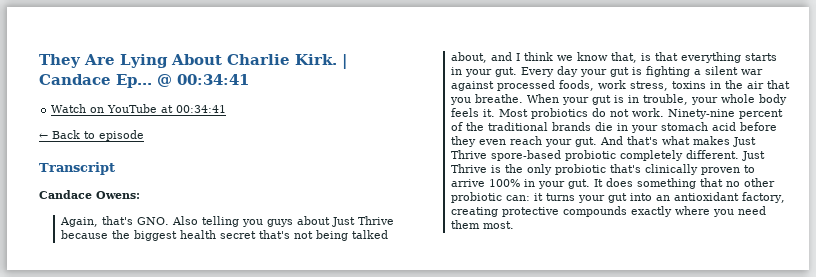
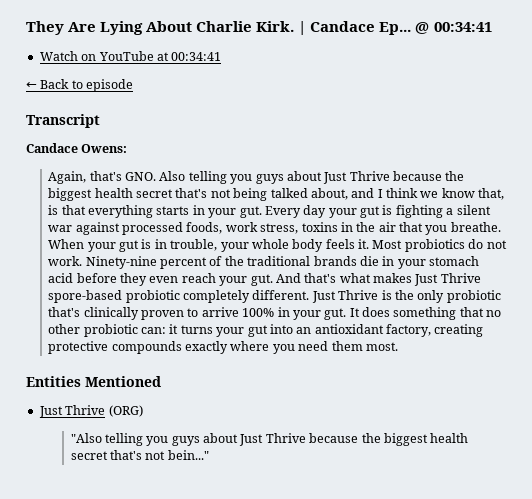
(514, 225) none -> [26,376,161,387] [38,405,143,418] [70,433,469,446] [70,450,209,460] // Entities Mentioned // Just Thrive (ORG) // "Also telling you guys about Just Thrive because the biggest health secret that's not bein..."

